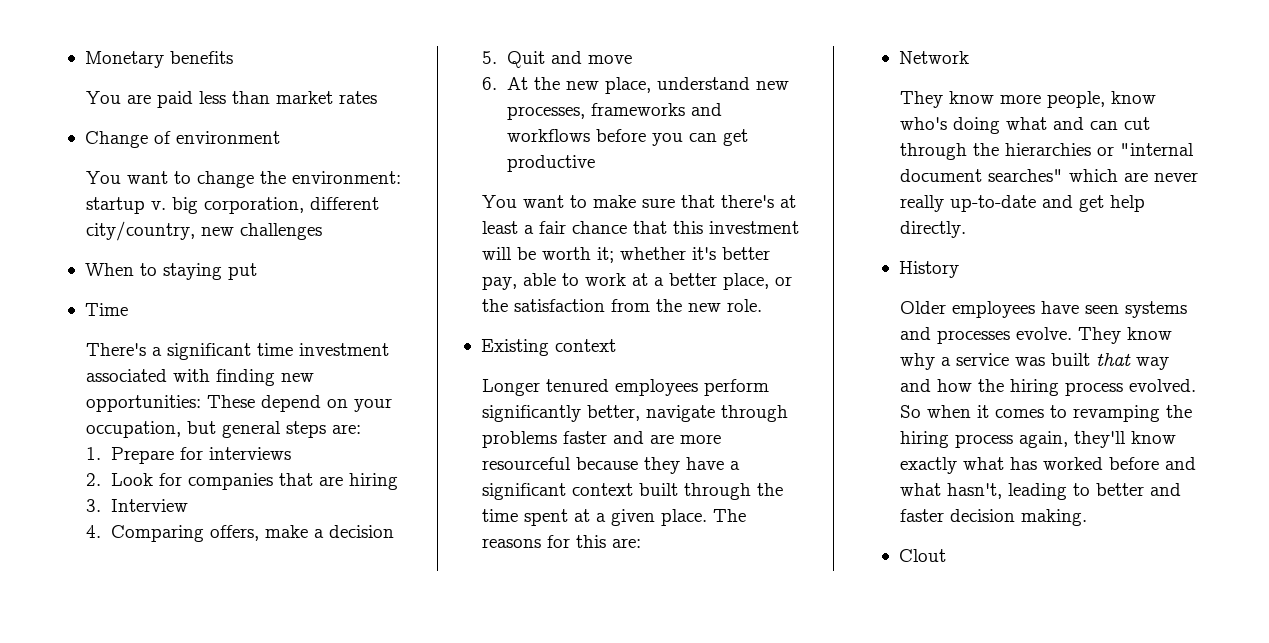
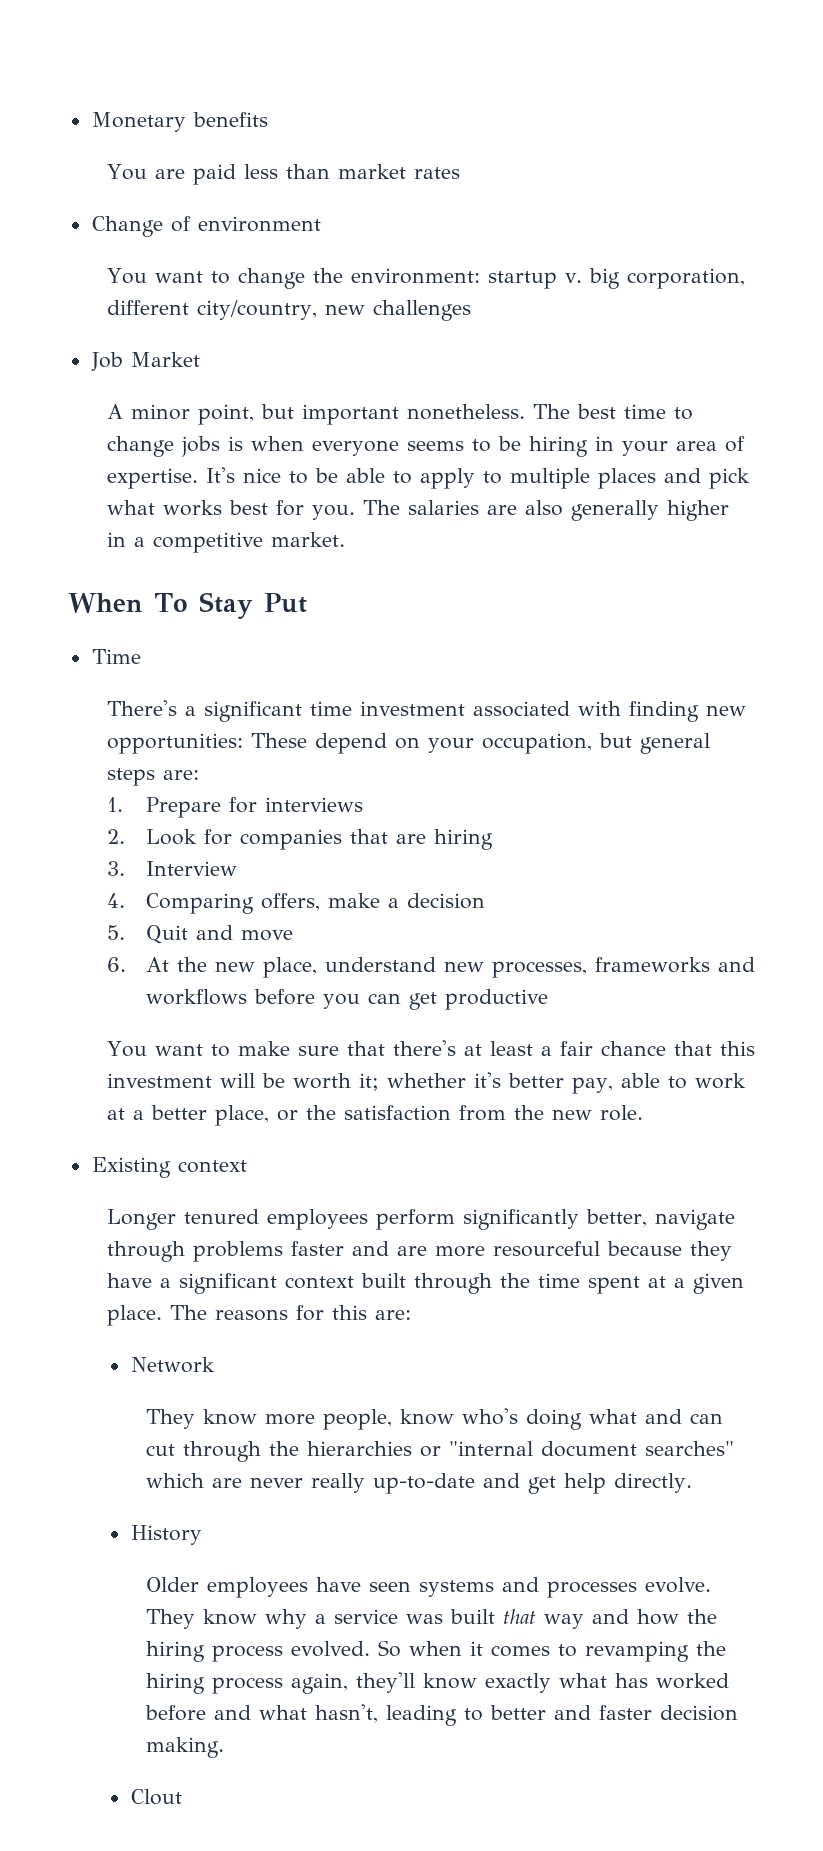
[84,263,257,280] When to staying put -> [90,352,200,371] [106,404,693,425] [106,436,745,457] [106,467,750,489] [106,500,729,521] [106,532,345,553] [68,592,307,619] Job Market // A minor point, but important nonetheless. The best time to change jobs is when everyone seems to be hiring in your area of expertise. It's nice to be able to apply to multiple places and pick what works best for you. The salaries are also generally higher in a competitive market. // When To Stay Put

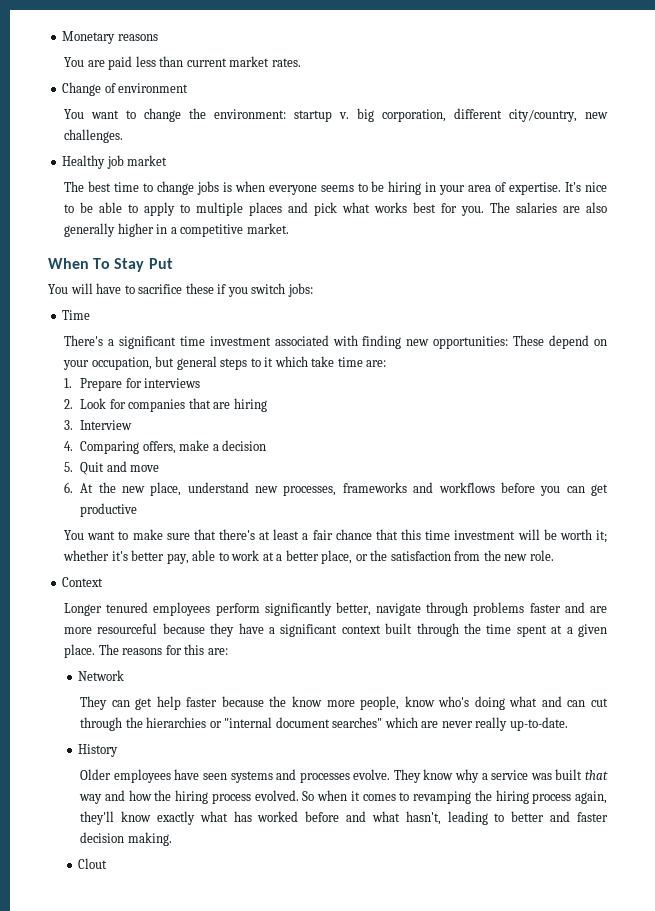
[192,112,268,127] benefits -> [117,34,158,41] reasons
[337,164,460,179] market rates -> [186,56,301,67] current market rates.
[372,300,471,321] [90,352,200,371] [106,404,525,425] challenges // Job Market // A minor point, but important nonetheless. -> [64,129,124,143] [62,155,168,169] challenges. // Healthy job market //
(307, 603) none -> [48,283,313,297] // You will have to sacrifice these if you switch jobs:
(155, 777) none -> [250,356,363,367] to it which take time
(755, 1048) none -> [425,530,451,540] time
[91,1157,247,1178] Existing context -> [62,577,104,587] Context
(195, 1419) none -> [111,696,287,710] can get help faster because the
[372,1473,692,1494] up-to-date and get help directly. -> [509,717,568,731] up-to-date.

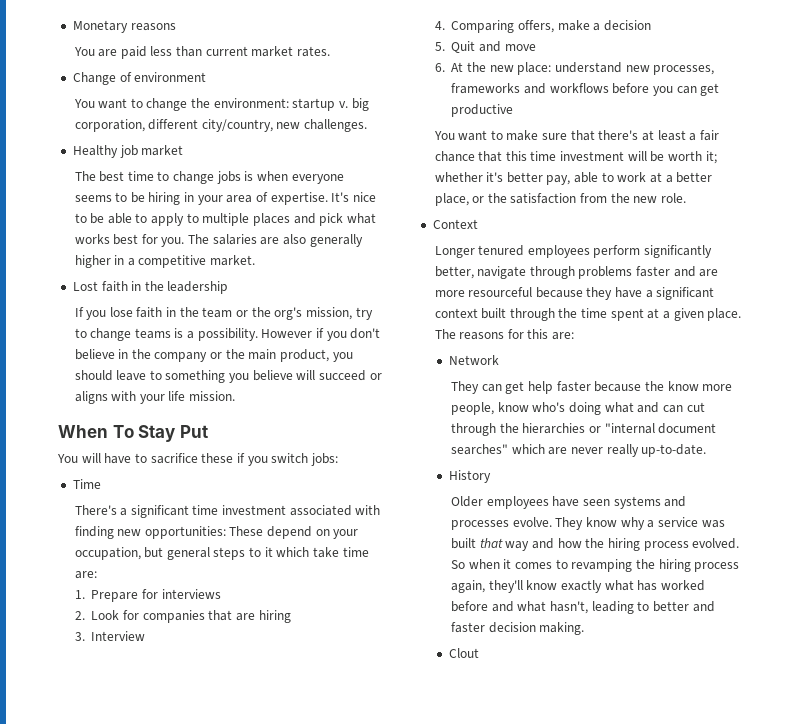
(289, 228) none -> [72,281,229,294] [74,307,373,320] [74,328,381,341] [74,349,353,362] [74,370,382,383] [74,391,236,404] // Lost faith in the leadership // If you lose faith in the team or the org's mission, try to change teams is a possibility. However if you don't believe in the company or the main product, you should leave to something you believe will succeed or aligns with your life mission.
[150,482,182,496] place, -> [517,62,552,75] place:

